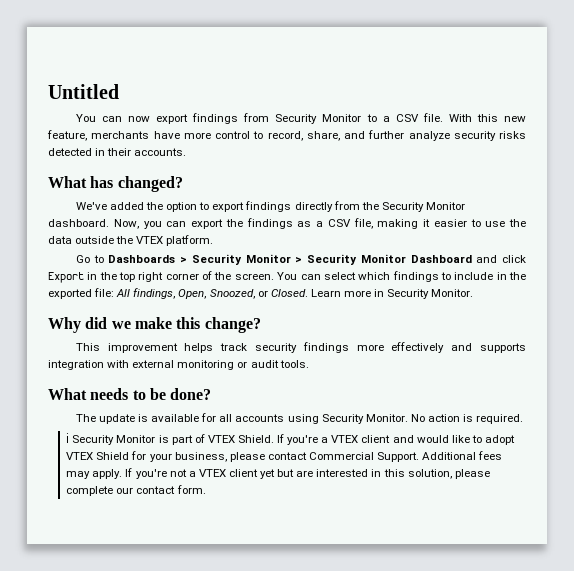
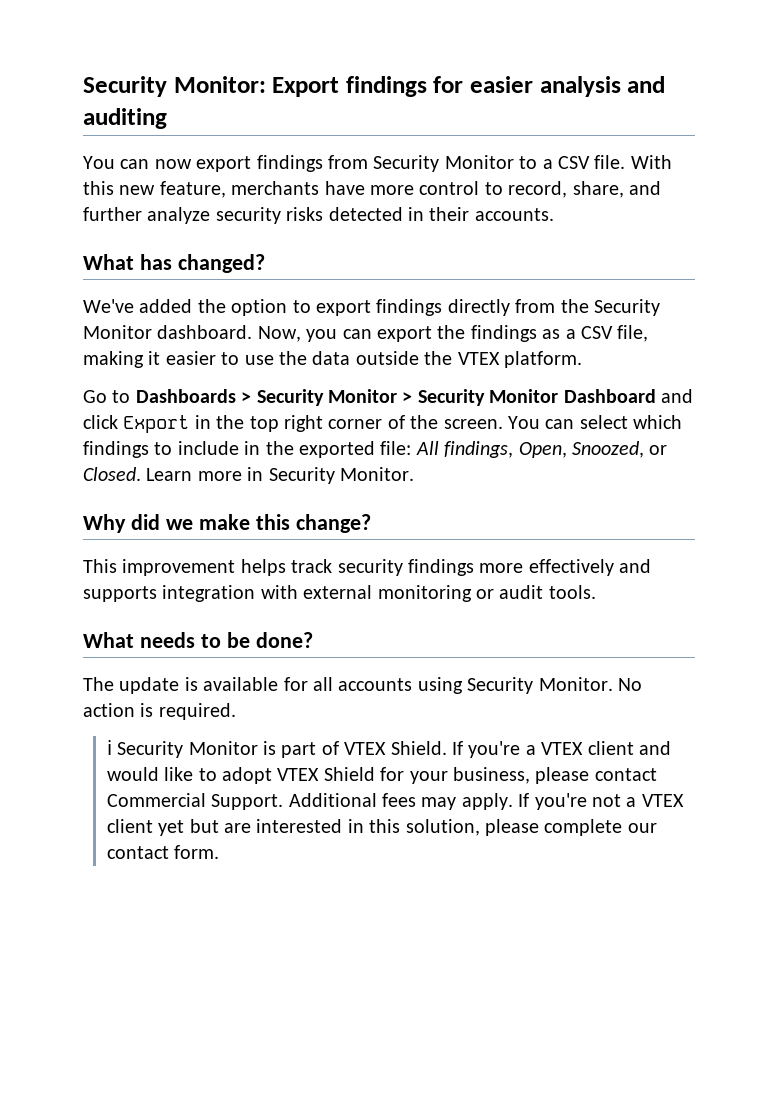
[48,84,119,99] Untitled -> [83,76,666,97] [83,108,167,129] Security Monitor: Export findings for easier analysis and auditing

